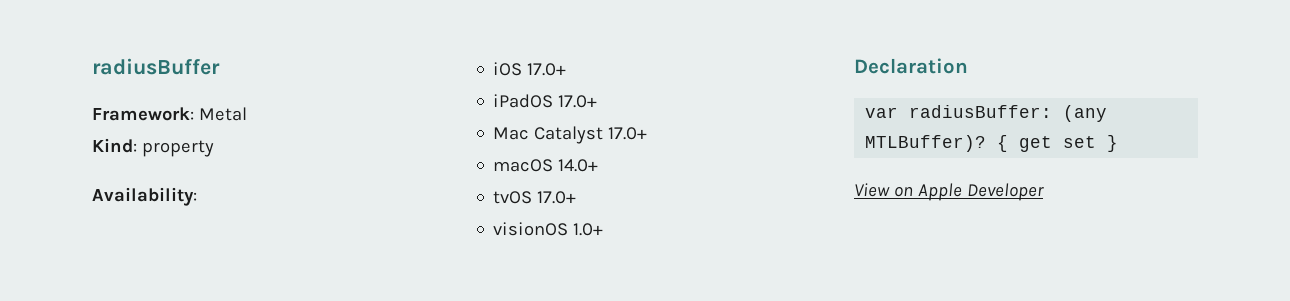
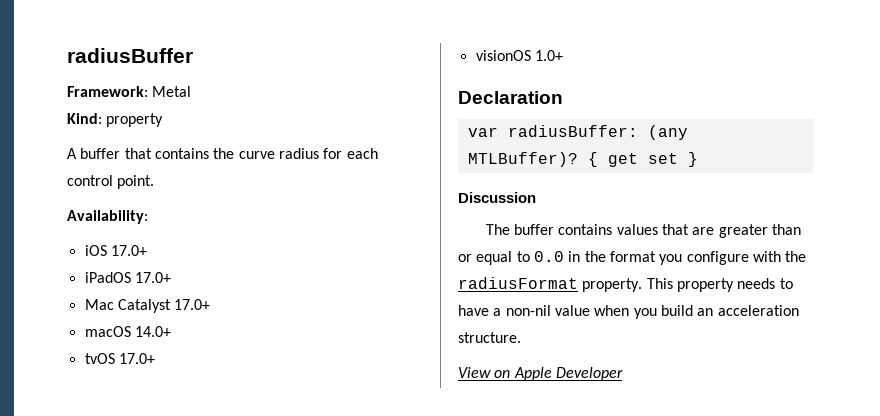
(214, 148) none -> [67,148,378,159] [67,175,155,189] // A buffer that contains the curve radius for each control point.
(1119, 143) none -> [458,192,536,203] [485,224,801,238] [458,251,807,265] [458,277,793,292] [458,305,799,319] [458,332,521,343] // Discussion // The buffer contains values that are greater than or equal to 0.0 in the format you configure with the radiusFormat property. This property needs to have a non-nil value when you build an acceleration structure.

